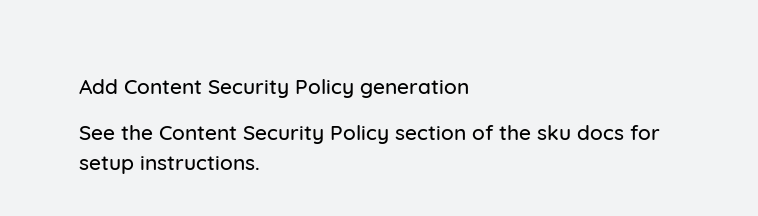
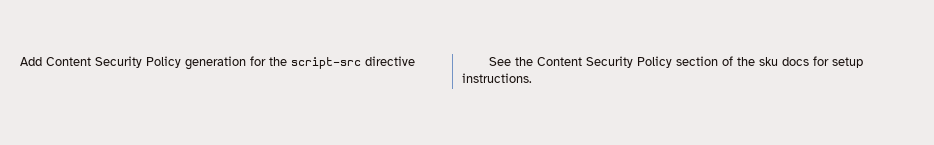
(469, 89) none -> [250,56,415,69] for the script-src directive

